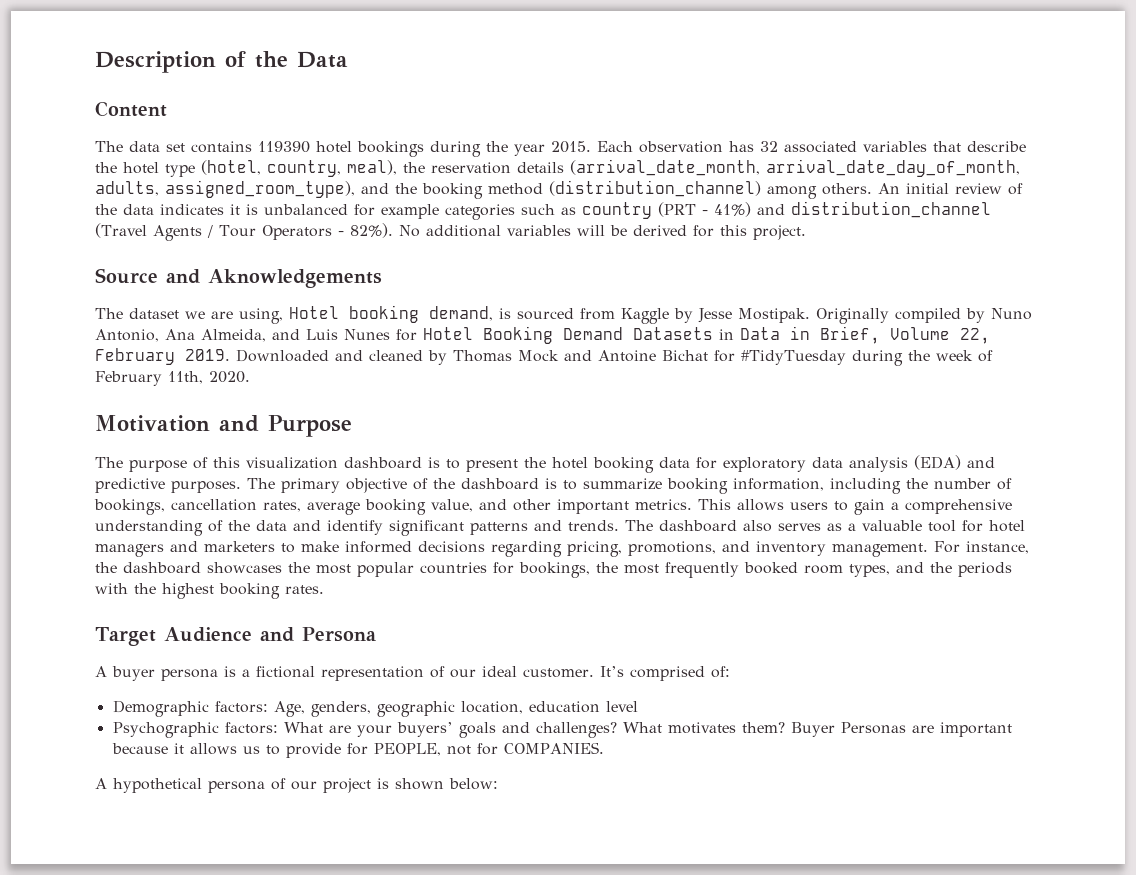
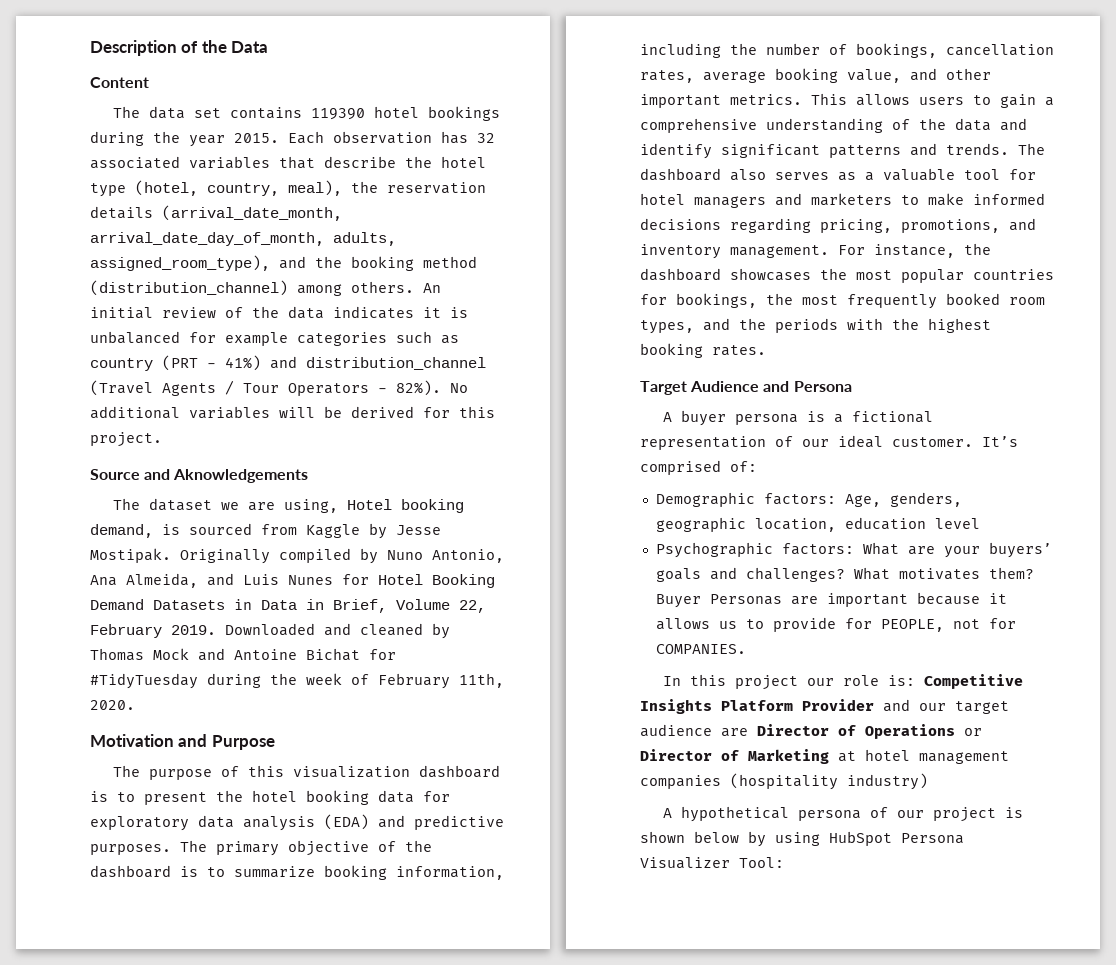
(604, 748) none -> [662,674,1023,690] [640,699,1009,714] [640,724,982,739] [640,749,1009,764] [640,773,928,790] // In this project our role is: Competitive Insights Platform Provider and our target audience are Director of Operations or Director of Marketing at hotel management companies (hospitality industry)
[449,778,498,790] below: -> [694,831,964,847] [640,857,784,869] below by using HubSpot Persona Visualizer Tool:

